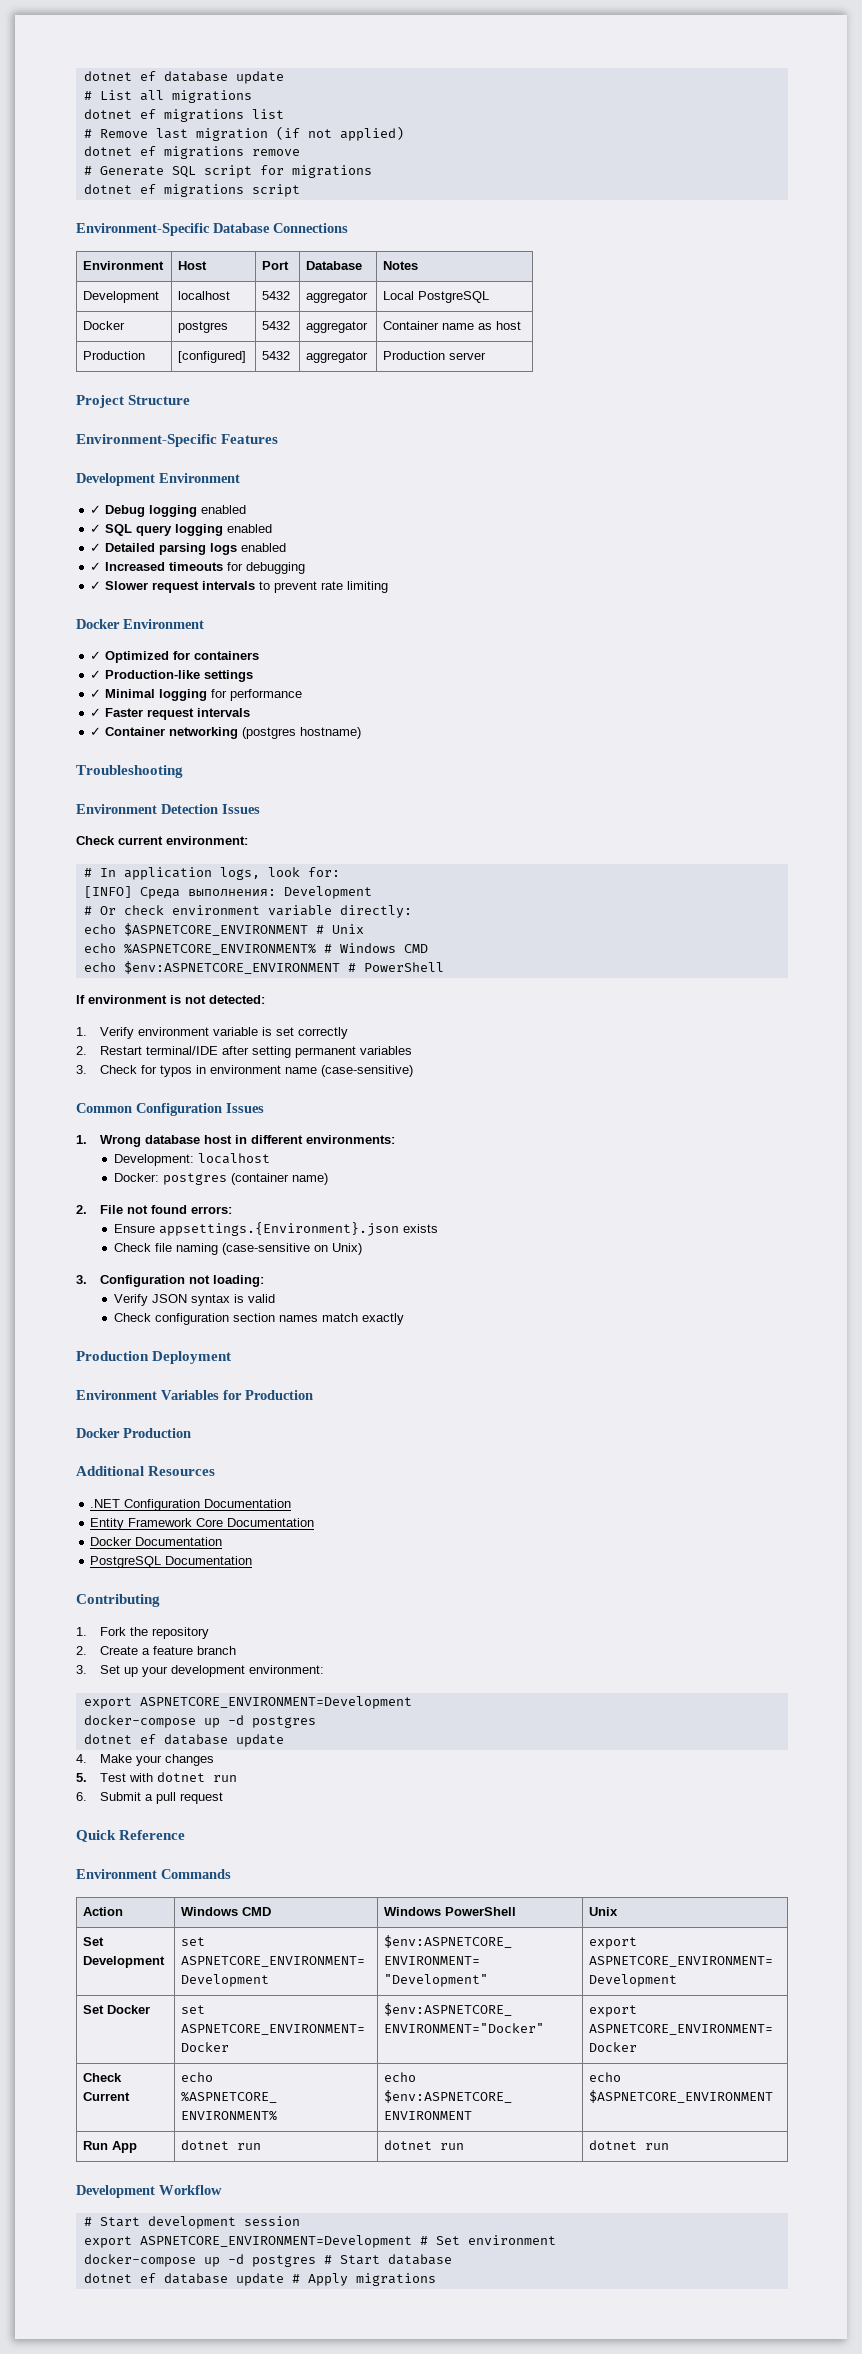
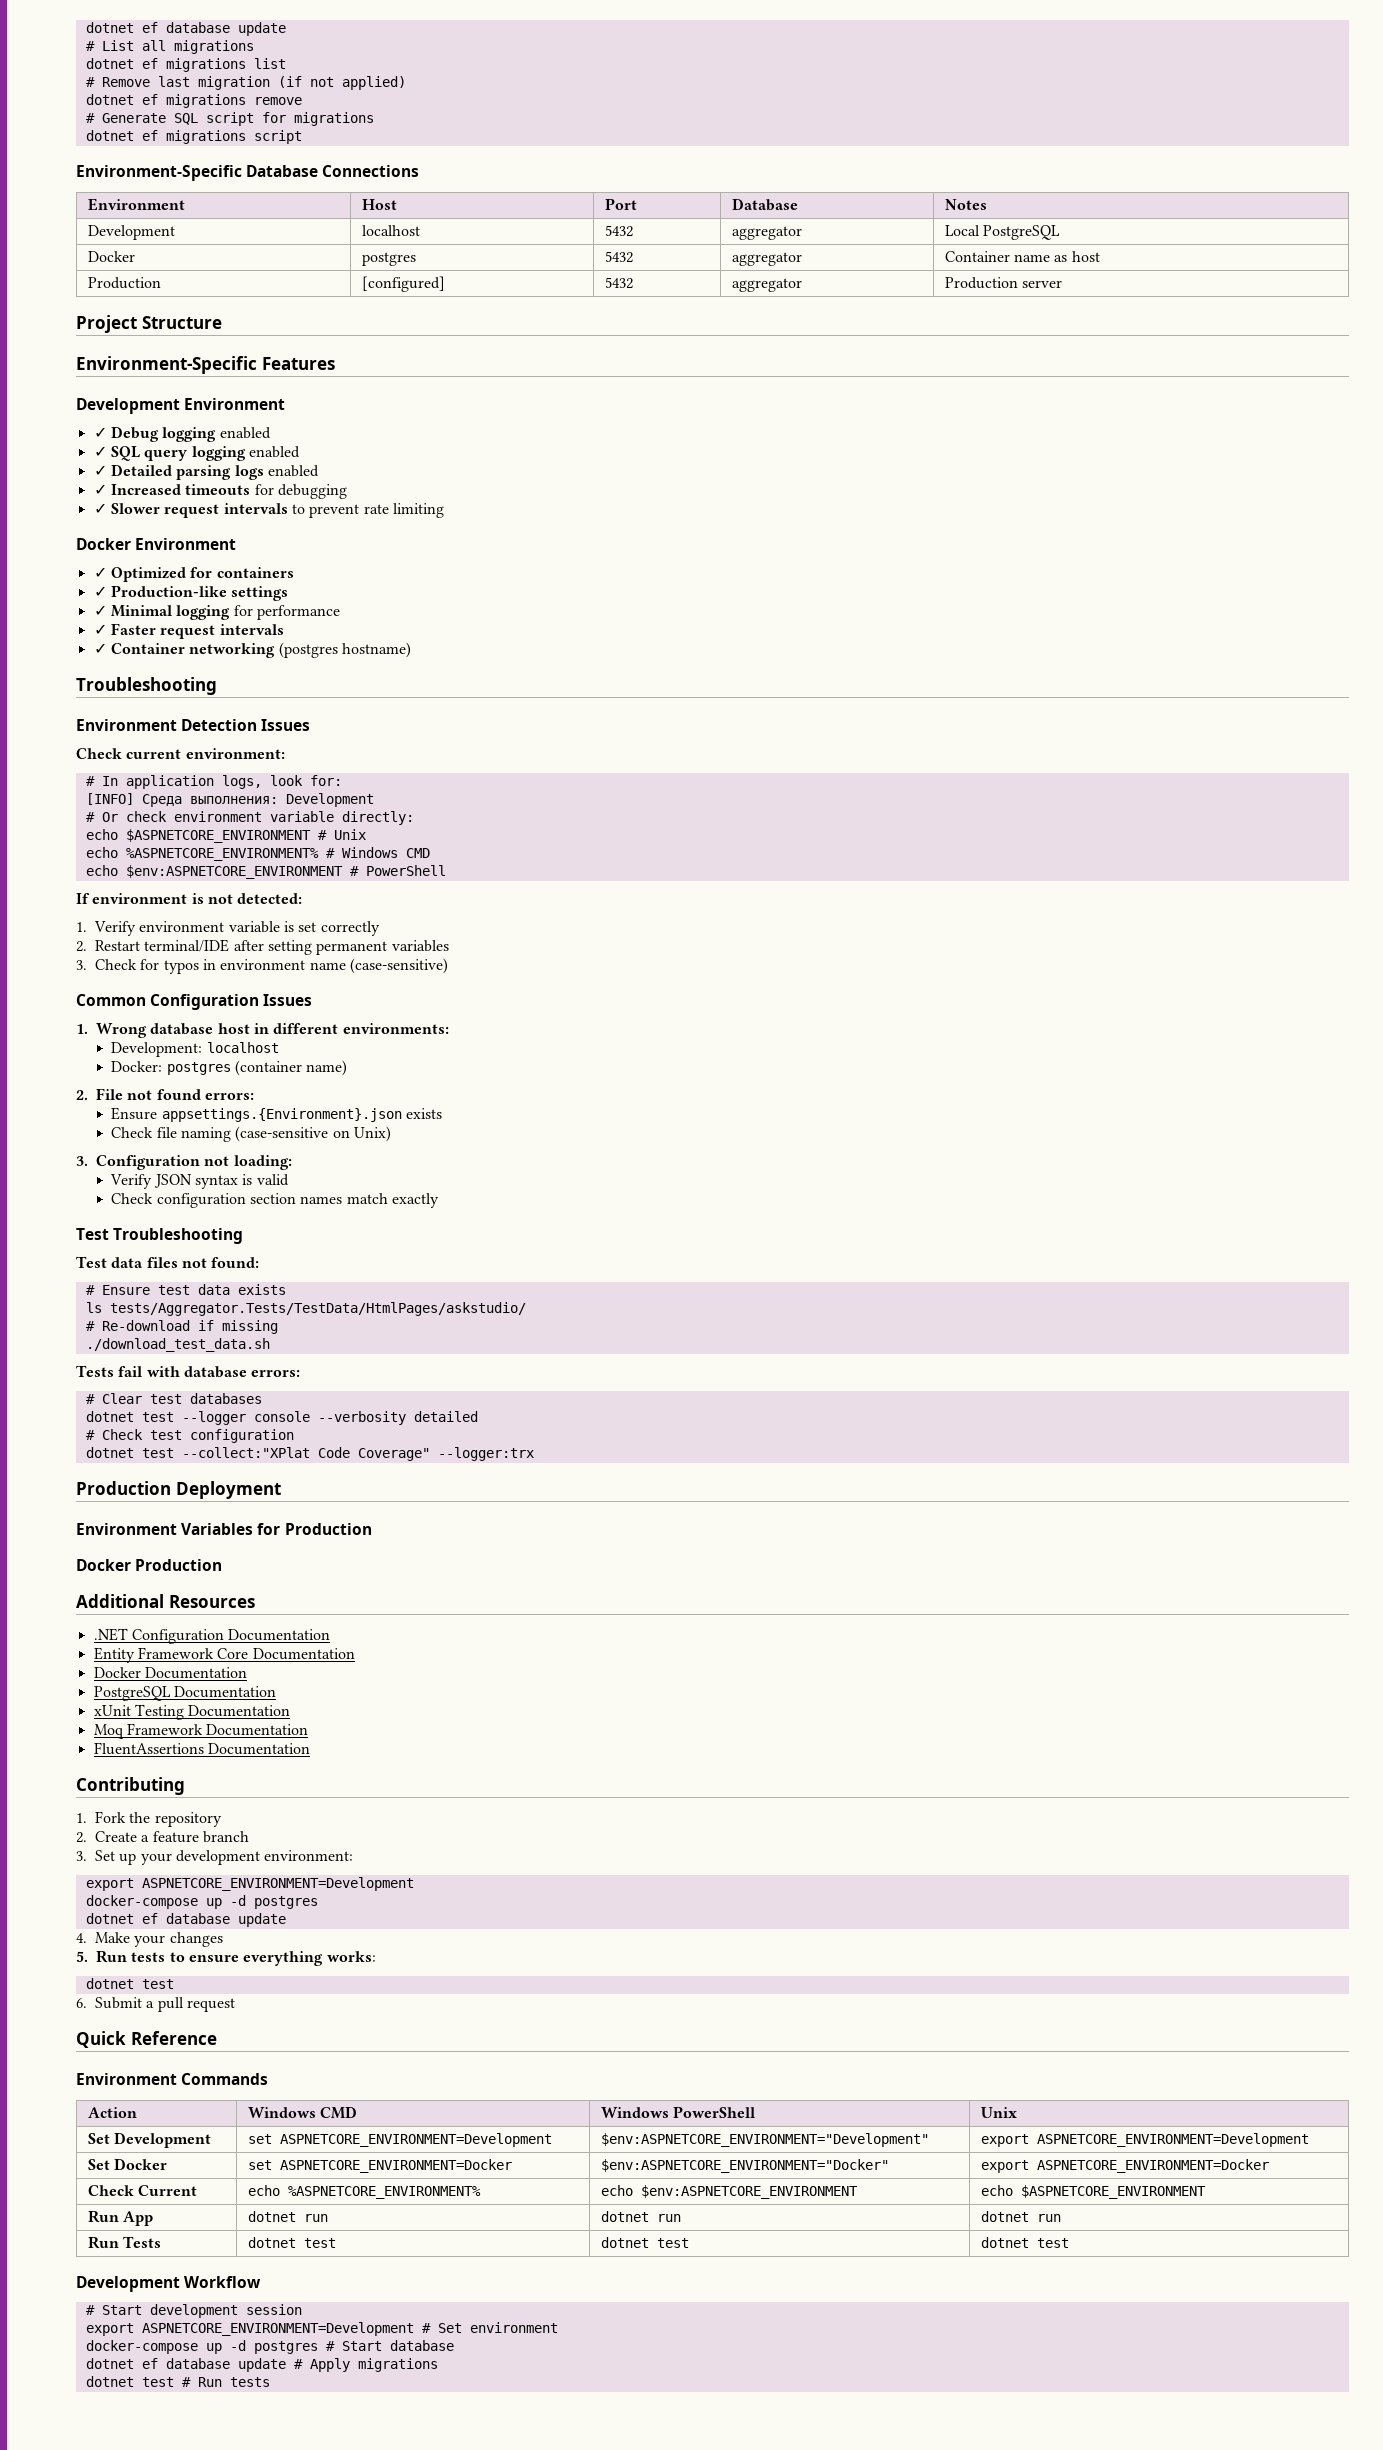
(404, 1319) none -> [76,1228,244,1244] [76,1256,260,1268] [85,1284,286,1295] [85,1302,526,1316] [85,1320,278,1334] [85,1338,270,1352] [76,1365,301,1378] [85,1393,262,1404] [85,1411,478,1425] [85,1429,294,1443] [85,1447,534,1461] // Test Troubleshooting // Test data files not found: // # Ensure test data exists // ls tests/Aggregator.Tests/TestData/HtmlPages/askstudio/ // # Re-download if missing // ./download_test_data.sh // Tests fail with database errors: // # Clear test databases // dotnet test --logger console --verbosity detailed // # Check test configuration // dotnet test --collect:"XPlat Code Coverage" --logger:trx
(253, 1560) none -> [93,1704,291,1720] [93,1723,309,1739] [93,1742,310,1755] // xUnit Testing Documentation // Moq Framework Documentation // FluentAssertions Documentation
[99,1772,237,1782] Test with dotnet run -> [96,1950,376,1966] [85,1978,174,1989] Run tests to ensure everything works: // dotnet test
(670, 2146) none -> [87,2236,161,2249] [247,2237,336,2248] [600,2237,689,2248] [980,2237,1069,2248] // Run Tests | dotnet test | dotnet test | dotnet test
(436, 2279) none -> [85,2376,270,2387] // dotnet test # Run tests

